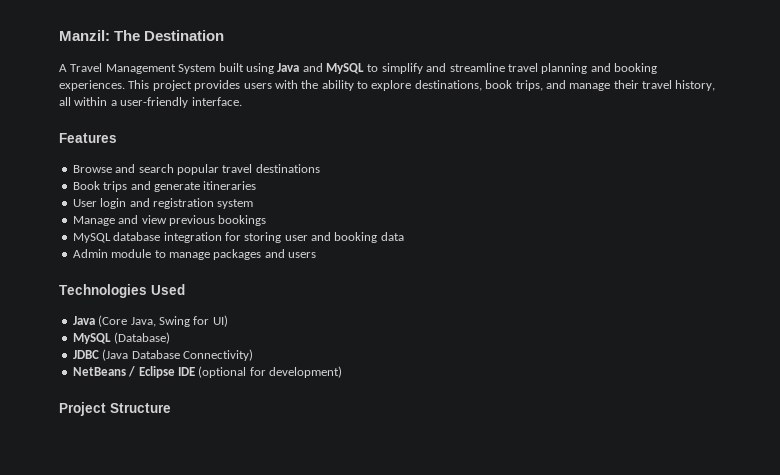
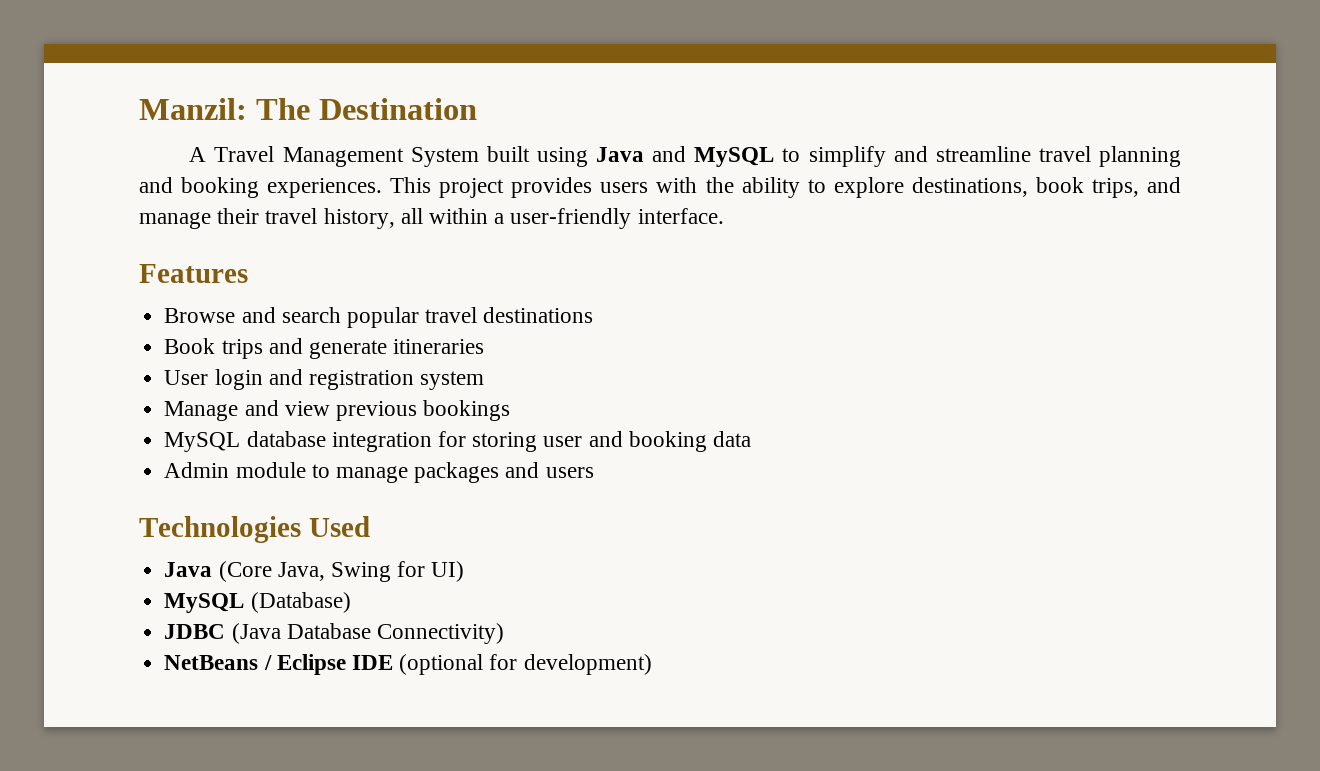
[59,402,171,416] // Project Structure -> (652, 664) none

